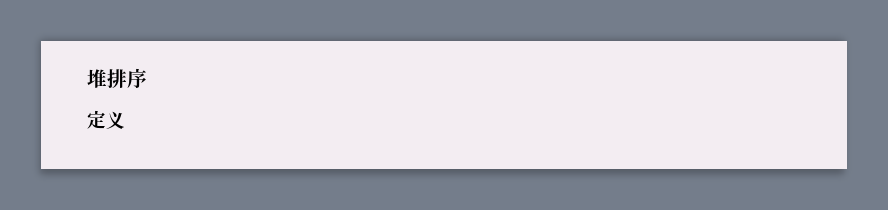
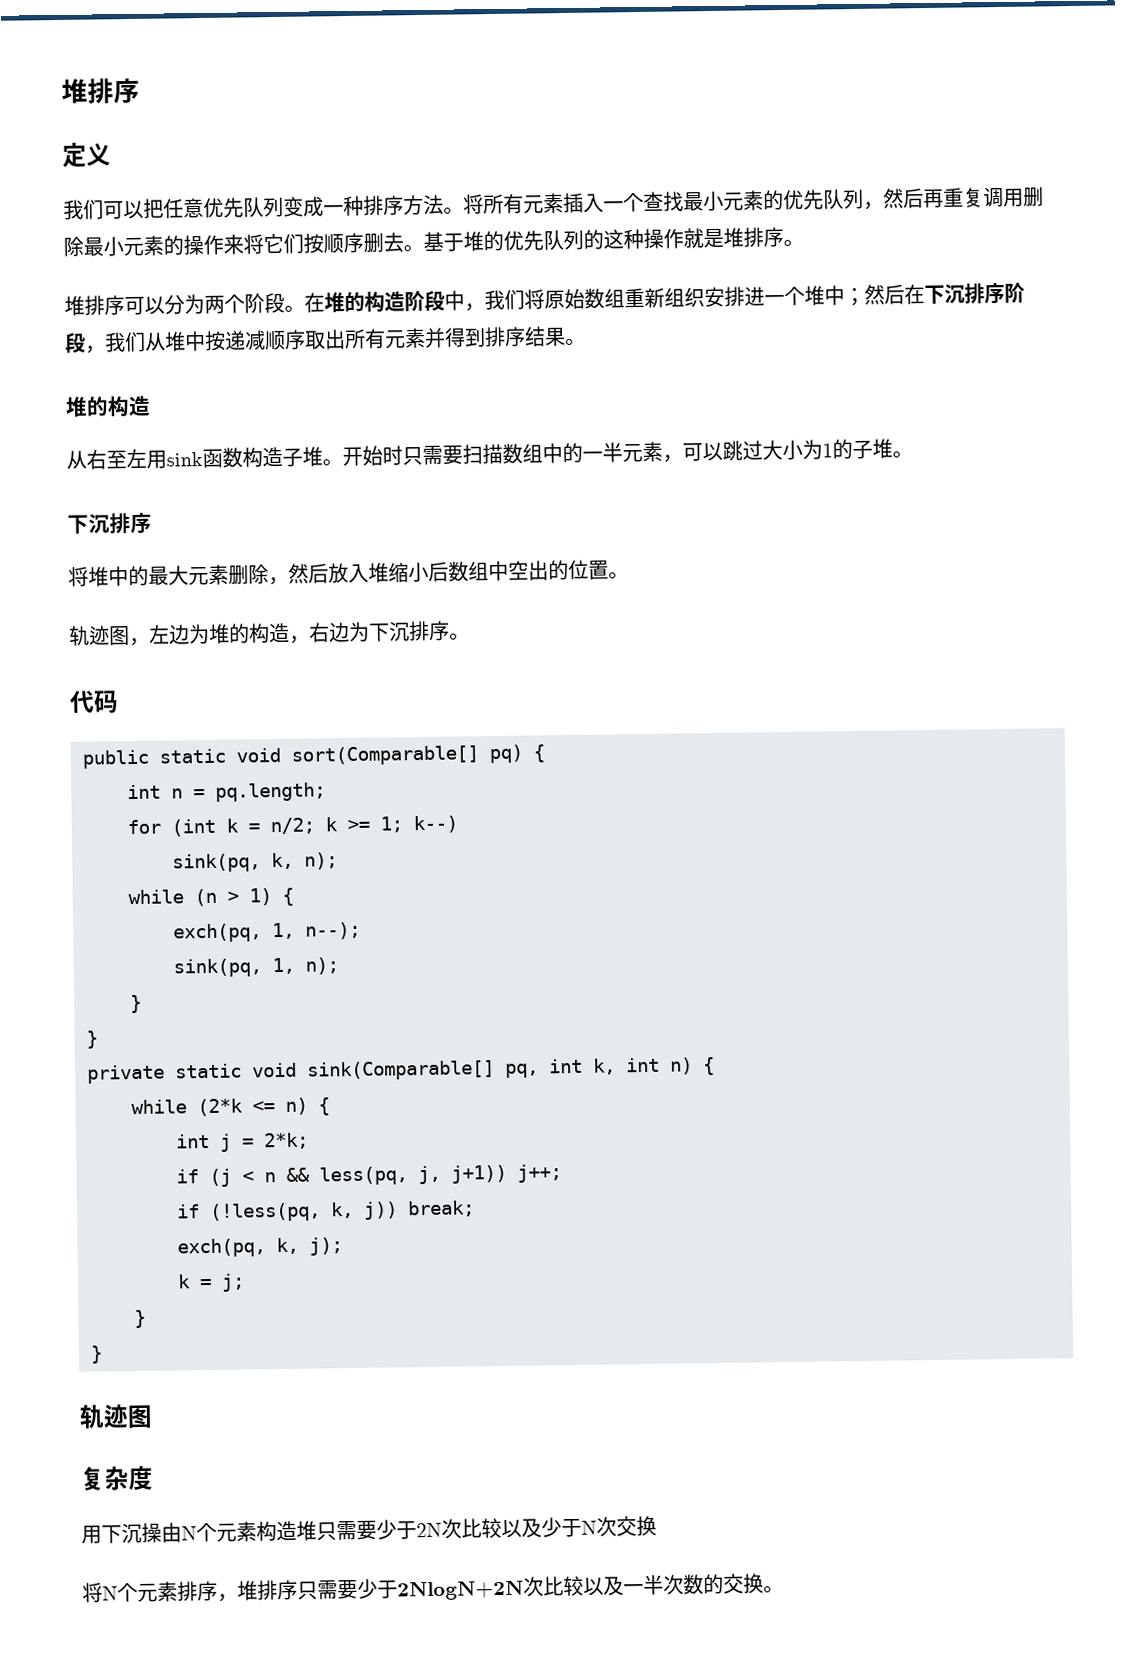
(125, 120) none -> [63,186,1044,220] [63,226,804,257] [64,281,1025,316] [64,326,586,354] [65,395,151,418] [66,438,913,470] [67,512,152,535] [68,559,629,587] [69,620,470,647] [69,690,119,714] [82,744,545,769] [127,782,326,802] [127,815,458,837] [172,852,338,873] [128,887,294,907] [173,921,361,943] [173,957,339,978] [130,994,142,1014] [86,1030,98,1049] [87,1057,715,1084] [131,1097,330,1117] [176,1132,309,1152] [176,1164,562,1187] [177,1200,475,1222] [177,1237,343,1258] [177,1273,245,1292] [134,1309,146,1329] [90,1345,103,1364] [79,1404,153,1429] [80,1465,153,1491] [81,1515,657,1544] [82,1573,784,1603] // 我们可以把任意优先队列变成一种排序方法。将所有元素插入一个查找最小元素的优先队列，然后再重复调用删除最小元素的操作来将它们按顺序删去。基于堆的优先队列的这种操作就是堆排序。 // 堆排序可以分为两个阶段。在堆的构造阶段中，我们将原始数组重新组织安排进一个堆中；然后在下沉排序阶段，我们从堆中按递减顺序取出所有元素并得到排序结果。 // 堆的构造 // 从右至左用sink函数构造子堆。开始时只需要扫描数组中的一半元素，可以跳过大小为1的子堆。 // 下沉排序 // 将堆中的最大元素删除，然后放入堆缩小后数组中空出的位置。 // 轨迹图，左边为堆的构造，右边为下沉排序。 // 代码 // public static void sort(Comparable[] pq) { // int n = pq.length; // for (int k = n/2; k >= 1; k--) // sink(pq, k, n); // while (n > 1) { // exch(pq, 1, n--); // sink(pq, 1, n); // } // } // private static void sink(Comparable[] pq, int k, int n) { // while (2*k <= n) { // int j = 2*k; // if (j < n && less(pq, j, j+1)) j++; // if (!less(pq, k, j)) break; // exch(pq, k, j); // k = j; // } // } // 轨迹图 // 复杂度 // 用下沉操由N个元素构造堆只需要少于2N次比较以及少于N次交换 // 将N个元素排序，堆排序只需要少于2NlogN+2N次比较以及一半次数的交换。

